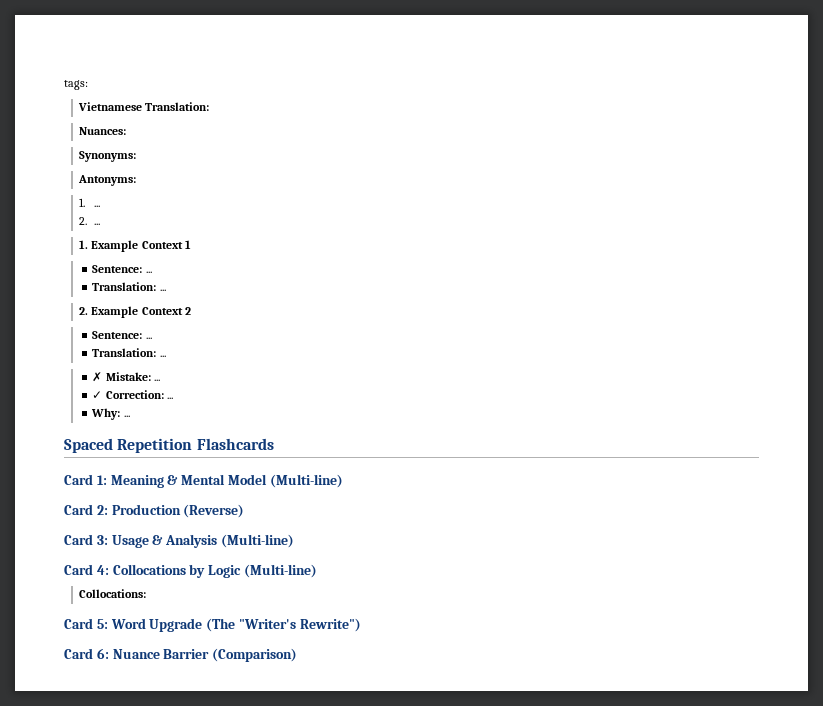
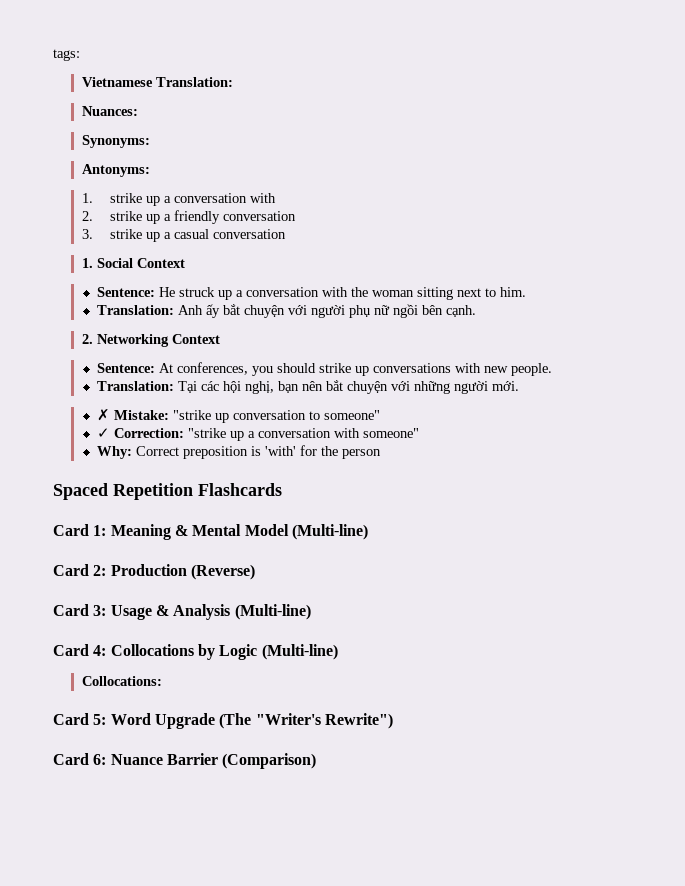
[94,205,101,207] [79,217,101,225] [79,240,191,252] [92,265,152,273] [92,282,166,291] [79,306,191,318] [92,331,152,339] [92,348,166,357] [92,372,160,382] [92,390,173,399] [91,408,130,420] ... // 2. ... // 1. Example Context 1 // Sentence: ... // Translation: ... // 2. Example Context 2 // Sentence: ... // Translation: ... // ✗ Mistake: ... // ✓ Correction: ... // Why: ... -> [110,193,277,206] [81,210,297,224] [81,229,287,242] [81,258,185,268] [97,287,527,300] [97,304,477,318] [81,334,220,347] [97,362,553,376] [97,380,520,394] [97,409,381,423] [97,428,420,441] [97,445,382,459] strike up a conversation with // 2. strike up a friendly conversation // 3. strike up a casual conversation // 1. Social Context // Sentence: He struck up a conversation with the woman sitting next to him. // Translation: Anh ấy bắt chuyện với người phụ nữ ngồi bên cạnh. // 2. Networking Context // Sentence: At conferences, you should strike up conversations with new people. // Translation: Tại các hội nghị, bạn nên bắt chuyện với những người mới. // ✗ Mistake: "strike up conversation to someone" // ✓ Correction: "strike up a conversation with someone" // Why: Correct preposition is 'with' for the person

